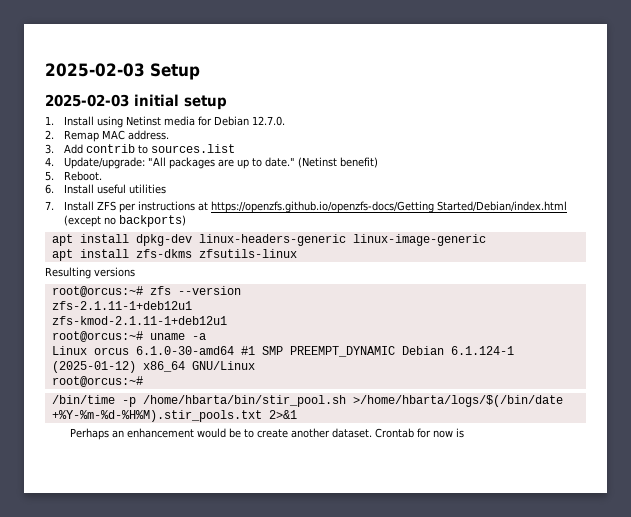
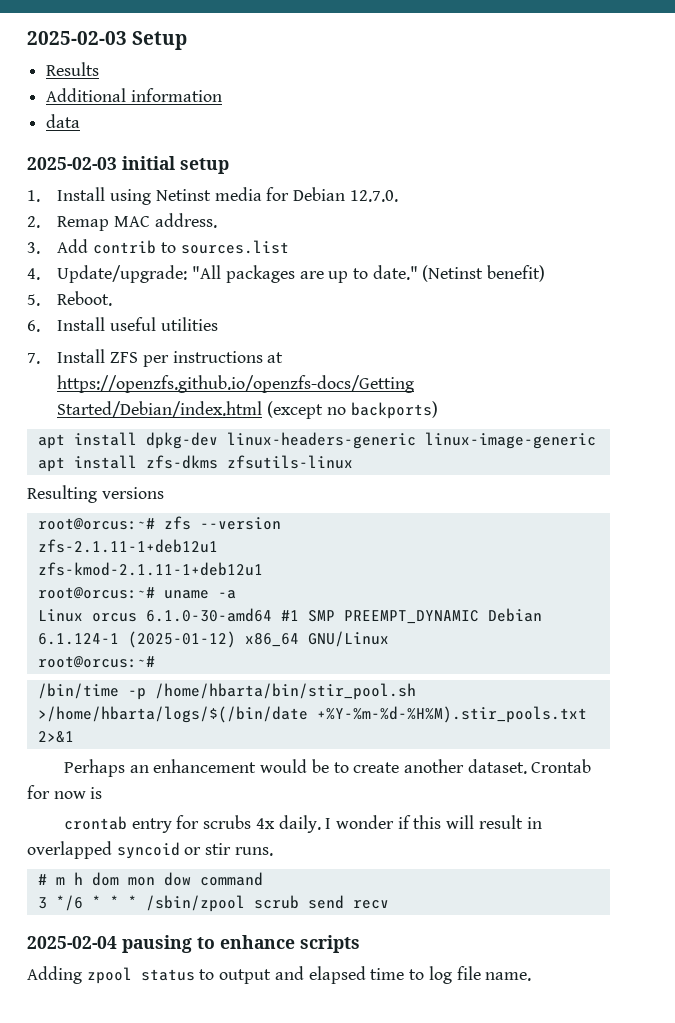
(200, 71) none -> [46,62,100,76] [46,88,222,102] [46,114,81,128] // Results // Additional information // data
(464, 433) none -> [63,815,542,833] [27,841,273,859] [37,872,263,886] [37,895,389,912] [27,935,360,953] [27,966,532,984] // crontab entry for scrubs 4x daily. I wonder if this will result in overlapped syncoid or stir runs. // # m h dom mon dow command // 3 */6 * * * /sbin/zpool scrub send recv // 2025-02-04 pausing to enhance scripts // Adding zpool status to output and elapsed time to log file name.

